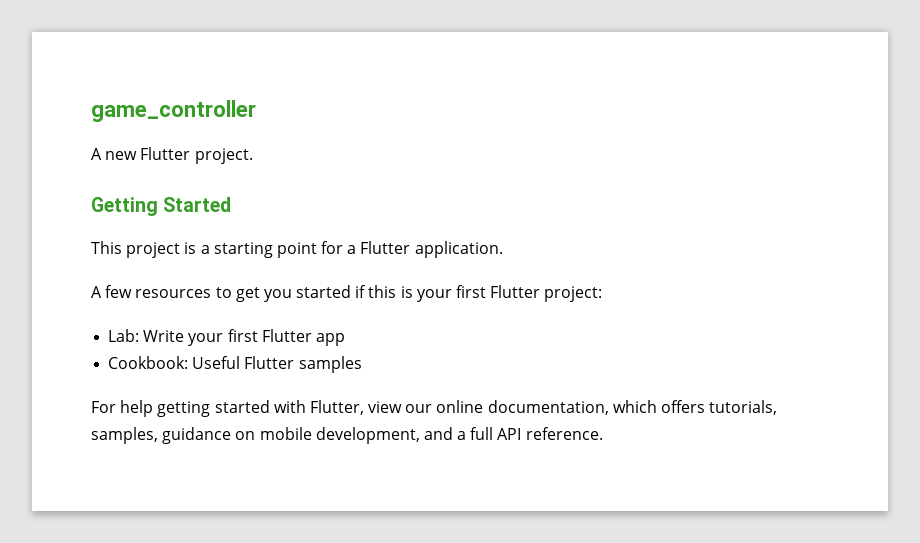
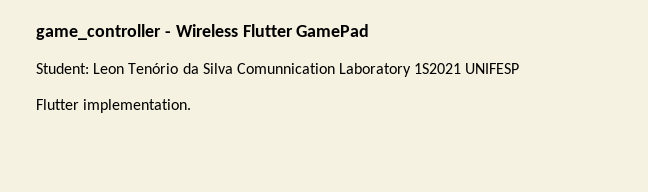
[91,147,253,164] [91,197,232,216] [91,241,503,258] [91,285,603,302] [108,329,345,346] [108,356,362,373] [91,400,778,417] [91,427,603,444] // A new Flutter project. // Getting Started // This project is a starting point for a Flutter application. // A few resources to get you started if this is your first Flutter project: // Lab: Write your first Flutter app // Cookbook: Useful Flutter samples // For help getting started with Flutter, view our online documentation, which offers tutorials, samples, guidance on mobile development, and a full API reference. -> [164,24,370,37] [36,63,520,77] [36,99,192,113] - Wireless Flutter GamePad // Student: Leon Tenório da Silva Comunnication Laboratory 1S2021 UNIFESP // Flutter implementation.

